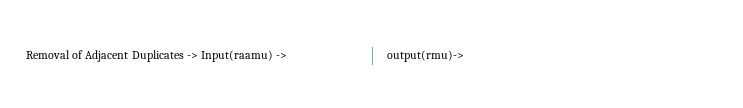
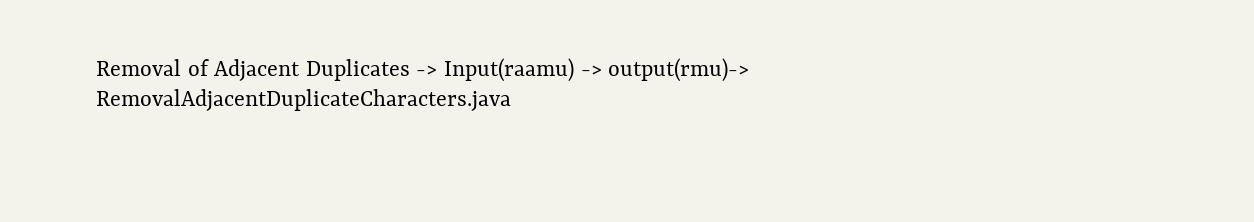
(464, 56) none -> [96,89,511,111] RemovalAdjacentDuplicateCharacters.java

